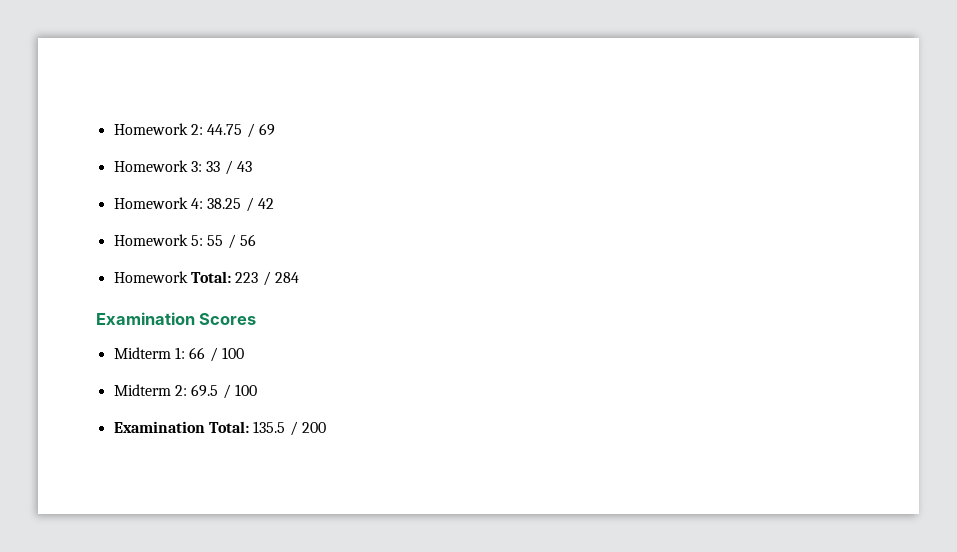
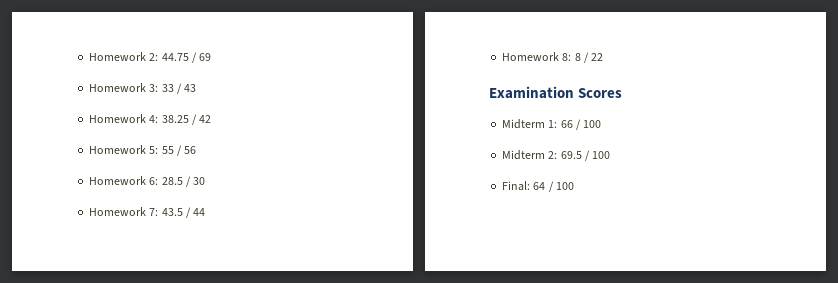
[190,271,299,286] Total: 223 / 284 -> [149,176,206,187] [89,207,206,218] [502,52,604,63] 6: 28.5 / 30 // Homework 7: 43.5 / 44 // Homework 8: 8 / 22
[113,421,326,436] Examination Total: 135.5 / 200 -> [502,181,574,192] Final: 64 / 100

